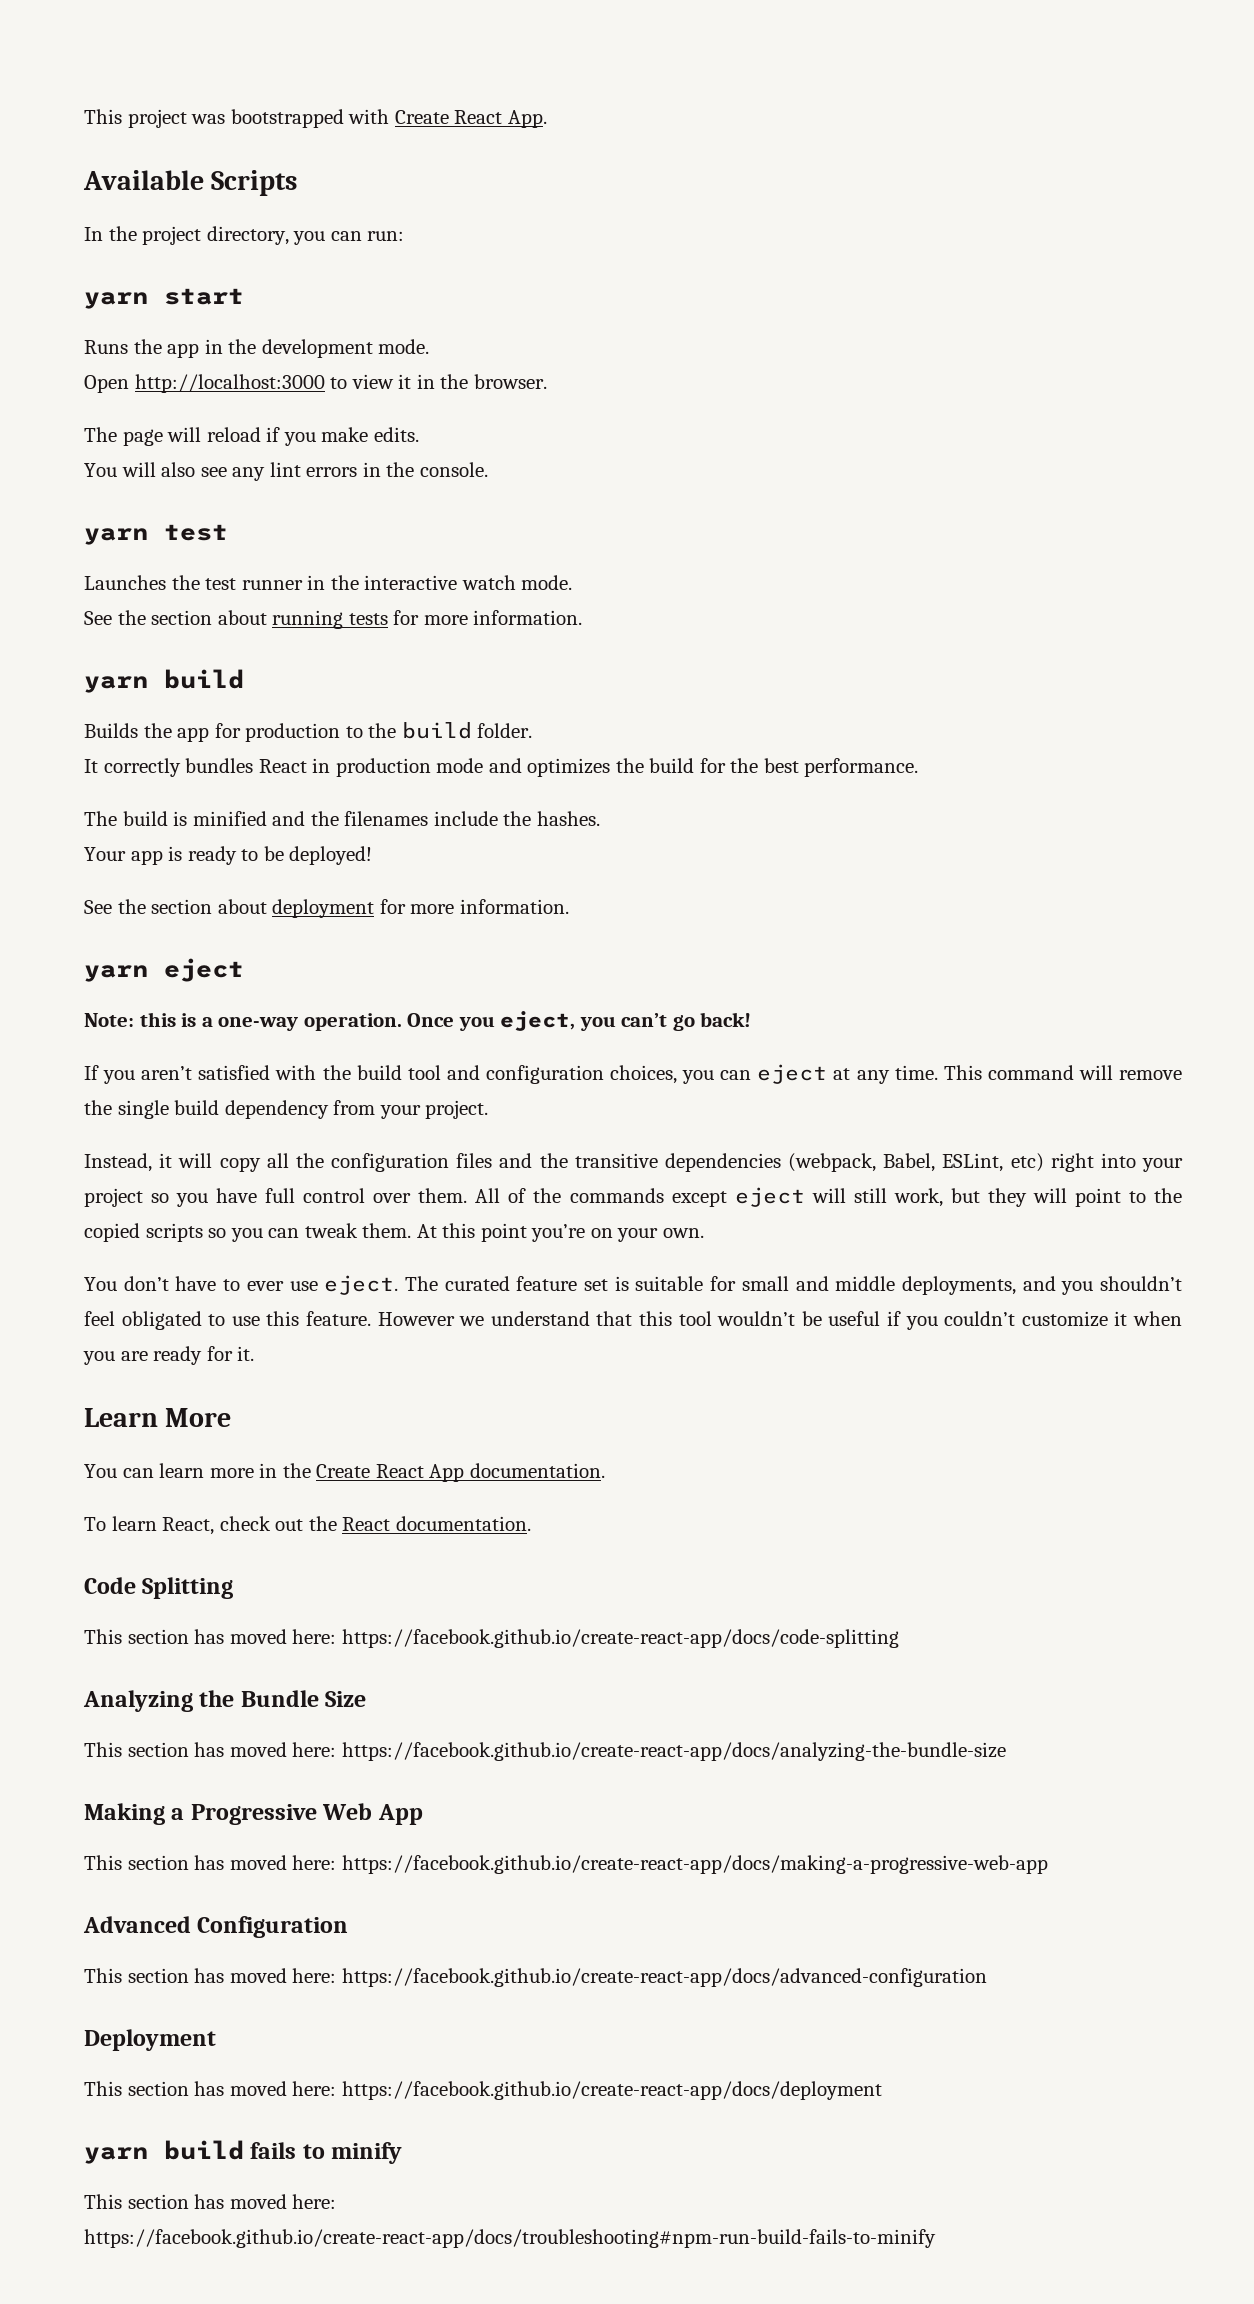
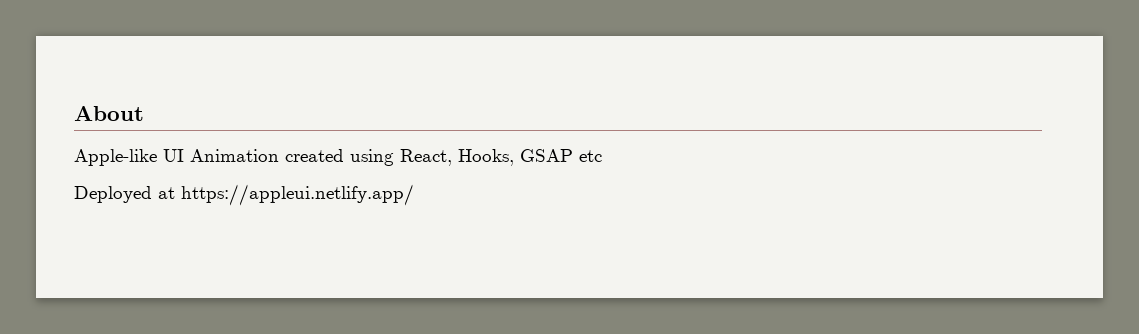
[84,109,547,128] [83,170,298,196] [84,226,405,245] [84,288,244,309] [84,339,430,358] [84,374,547,393] [84,427,419,446] [84,462,488,481] [84,524,228,545] [84,575,573,590] [84,610,583,629] [84,669,244,693] [84,722,533,742] [84,758,919,777] [84,811,600,826] [84,846,373,865] [84,899,569,918] [84,958,244,982] [84,1011,752,1031] [84,1064,1183,1084] [84,1100,489,1119] [84,1153,1183,1172] [84,1187,1182,1207] [84,1223,704,1242] [84,1275,1183,1295] [84,1311,1183,1330] [83,1346,255,1365] [84,1408,232,1427] [84,1463,605,1482] [84,1516,531,1535] [84,1577,234,1599] [84,1629,899,1648] [83,1690,367,1712] [84,1742,1006,1761] [84,1803,423,1825] [84,1855,1048,1874] [83,1916,349,1938] [84,1968,987,1987] [84,2029,216,2051] [84,2081,882,2100] [84,2140,403,2164] [84,2194,337,2209] [84,2229,936,2248] This project was bootstrapped with Create React App. // Available Scripts // In the project directory, you can run: // yarn start // Runs the app in the development mode. // Open http://localhost:3000 to view it in the browser. // The page will reload if you make edits. // You will also see any lint errors in the console. // yarn test // Launches the test runner in the interactive watch mode. // See the section about running tests for more information. // yarn build // Builds the app for production to the build folder. // It correctly bundles React in production mode and optimizes the build for the best performance. // The build is minified and the filenames include the hashes. // Your app is ready to be deployed! // See the section about deployment for more information. // yarn eject // Note: this is a one-way operation. Once you eject, you can’t go back! // If you aren’t satisfied with the build tool and configuration choices, you can eject at any time. This command will remove the single build dependency from your project. // Instead, it will copy all the configuration files and the transitive dependencies (webpack, Babel, ESLint, etc) right into your project so you have full control over them. All of the commands except eject will still work, but they will point to the copied scripts so you can tweak them. At this point you’re on your own. // You don’t have to ever use eject. The curated feature set is suitable for small and middle deployments, and you shouldn’t feel obligated to use this feature. However we understand that this tool wouldn’t be useful if you couldn’t customize it when you are ready for it. // Learn More // You can learn more in the Create React App documentation. // To learn React, check out the React documentation. // Code Splitting // This section has moved here: https://facebook.github.io/create-react-app/docs/code-splitting // Analyzing the Bundle Size // This section has moved here: https://facebook.github.io/create-react-app/docs/analyzing-the-bundle-size // Making a Progressive Web App // This section has moved here: https://facebook.github.io/create-react-app/docs/making-a-progressive-web-app // Advanced Configuration // This section has moved here: https://facebook.github.io/create-react-app/docs/advanced-configuration // Deployment // This section has moved here: https://facebook.github.io/create-react-app/docs/deployment // yarn build fails to minify // This section has moved here: https://facebook.github.io/create-react-app/docs/troubleshooting#npm-run-build-fails-to-minify -> [74,106,144,121] [74,149,602,166] [74,184,414,206] About // Apple-like UI Animation created using React, Hooks, GSAP etc // Deployed at https://appleui.netlify.app/

